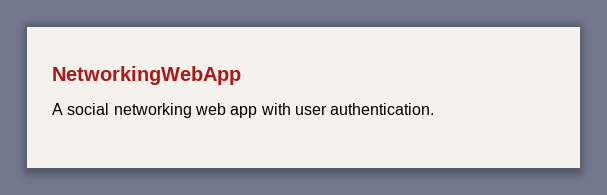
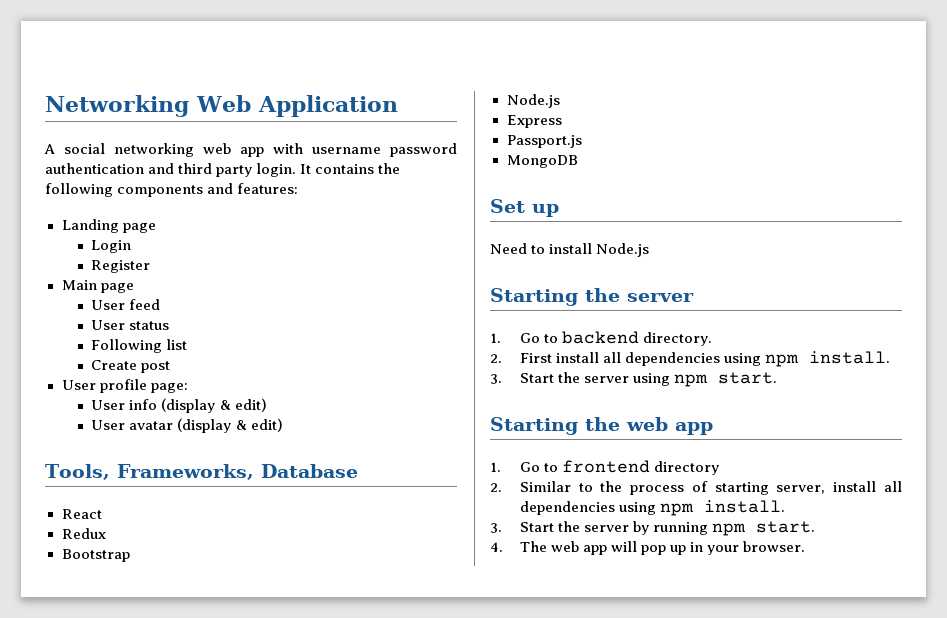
[52,66,241,85] NetworkingWebApp -> [45,95,398,117] Networking Web Application
[294,103,435,115] user authentication. -> [312,143,457,157] [45,163,401,177] [45,183,299,197] [61,219,156,233] [91,240,132,253] [91,260,151,273] [61,280,134,293] [91,299,161,310] [91,320,170,330] [91,339,188,353] [91,360,171,373] [61,379,188,393] [91,398,267,413] [91,418,283,433] [45,464,358,480] [61,509,102,519] [61,528,106,539] [61,549,130,562] [506,94,560,108] [506,115,562,128] [506,135,582,148] [506,155,578,168] [490,199,559,217] [490,243,650,257] [490,288,694,306] [490,331,713,346] [490,351,891,367] [490,372,778,387] [490,417,713,435] [490,460,720,475] [490,481,902,495] [519,500,785,516] [490,521,816,536] [490,541,806,555] username password authentication and third party login. It contains the following components and features: // Landing page // Login // Register // Main page // User feed // User status // Following list // Create post // User profile page: // User info (display & edit) // User avatar (display & edit) // Tools, Frameworks, Database // React // Redux // Bootstrap // Node.js // Express // Passport.js // MongoDB // Set up // Need to install Node.js // Starting the server // 1. Go to backend directory. // 2. First install all dependencies using npm install. // 3. Start the server using npm start. // Starting the web app // 1. Go to frontend directory // 2. Similar to the process of starting server, install all dependencies using npm install. // 3. Start the server by running npm start. // 4. The web app will pop up in your browser.

